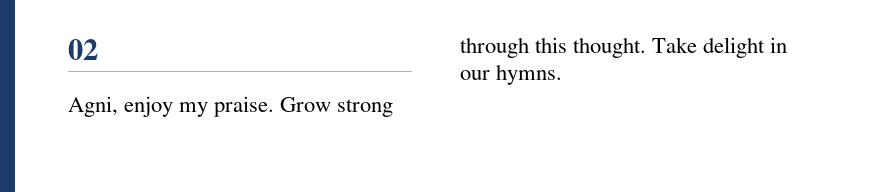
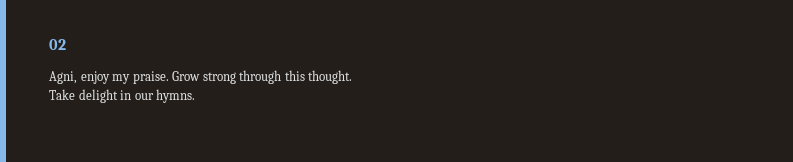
(647, 47) none -> (353, 77) //

